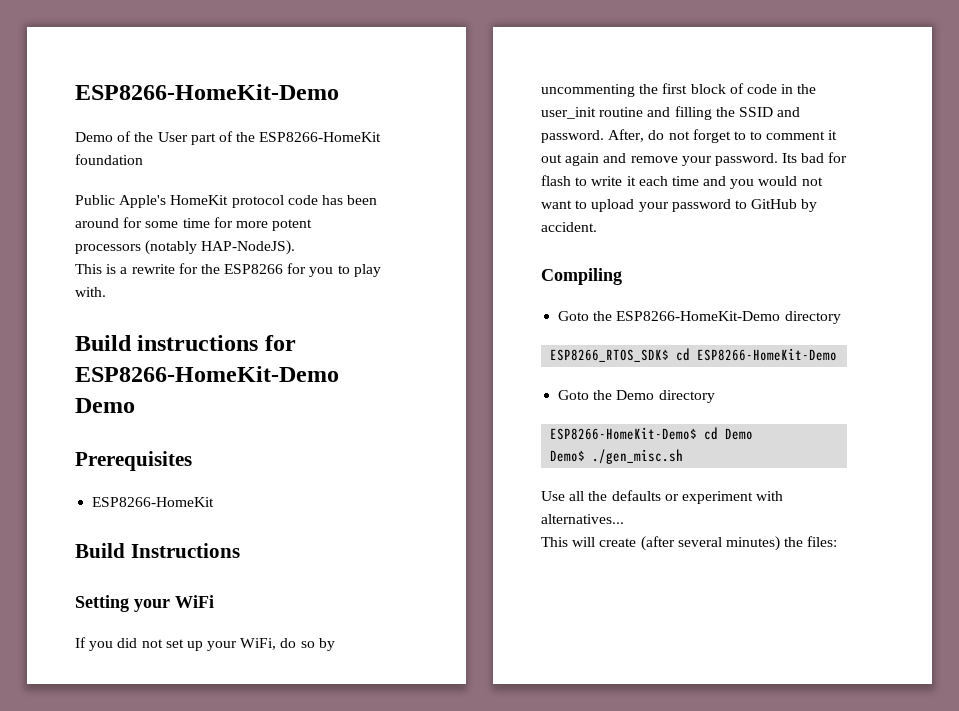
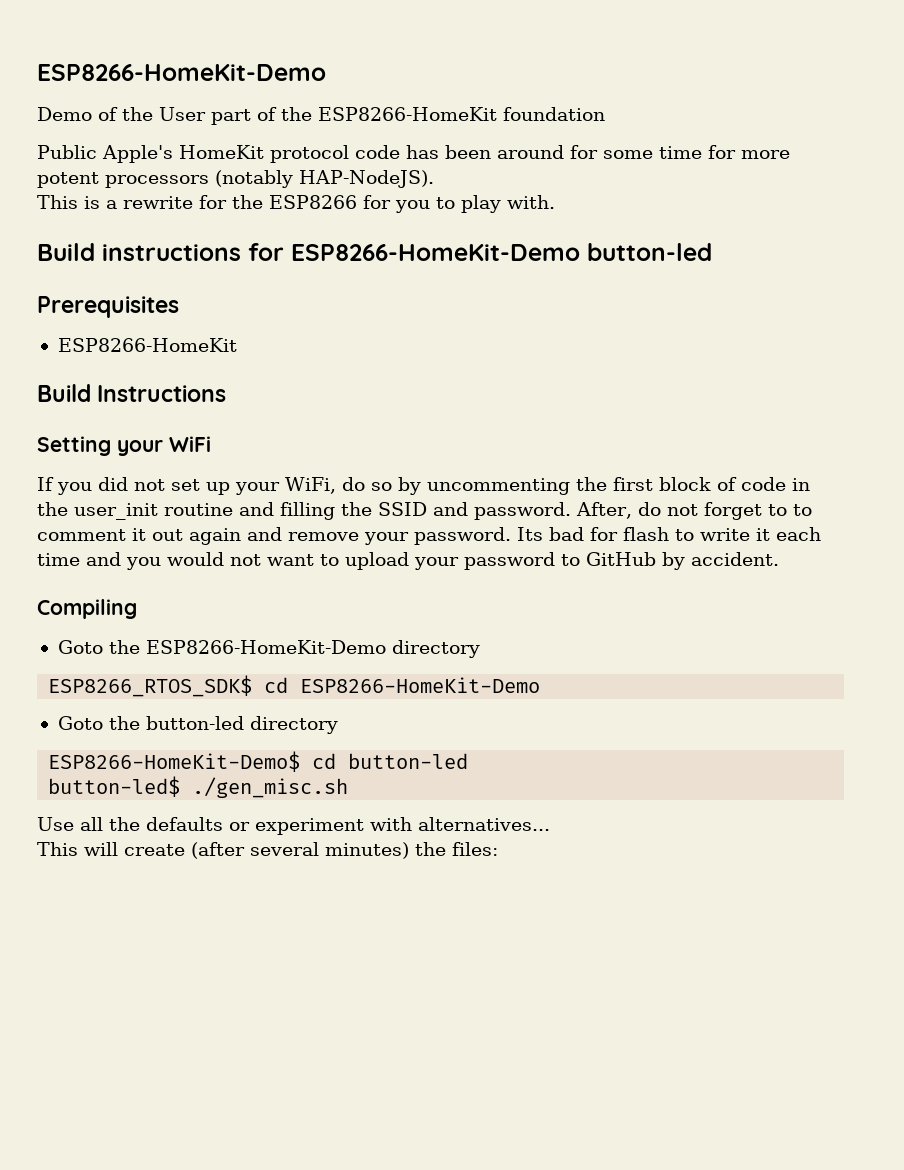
[75,398,135,413] Demo -> [587,243,712,261] button-led
[616,390,655,400] Demo -> [145,716,244,730] button-led
[725,428,754,440] [550,450,586,462] Demo // Demo$ -> [348,753,469,769] [48,776,181,797] button-led // button-led$

